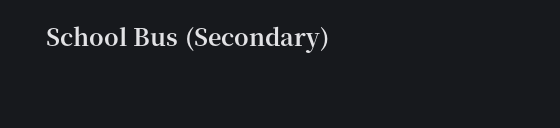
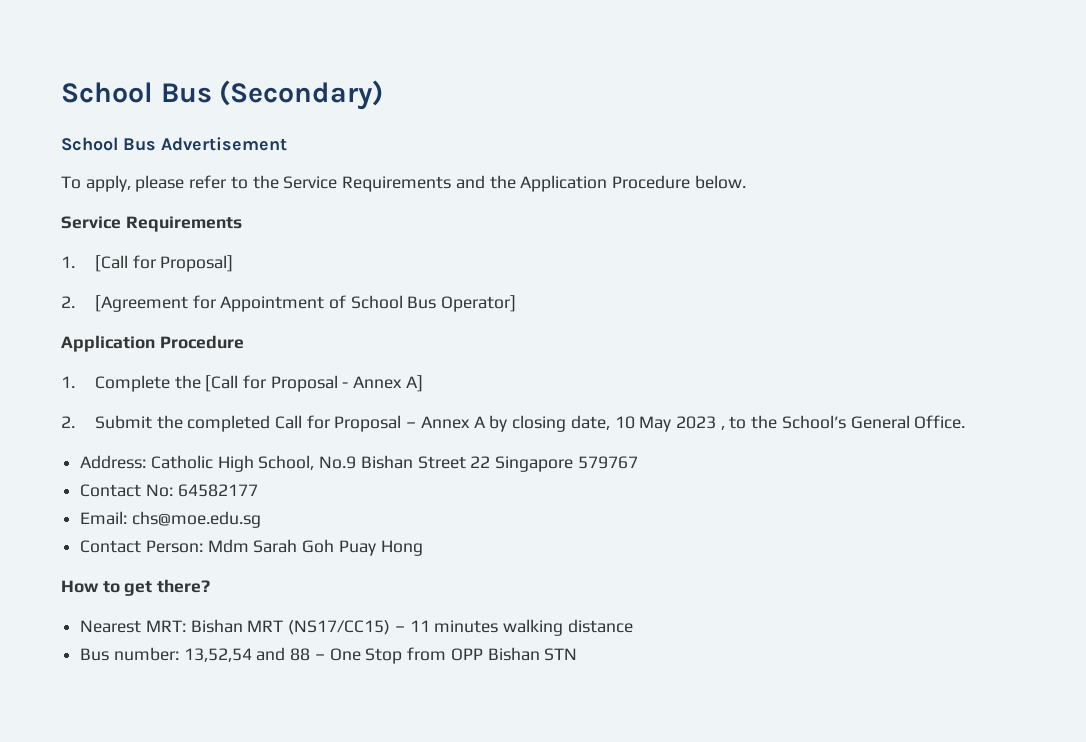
(329, 39) none -> [61,137,287,151] [61,175,746,192] [61,216,242,232] [61,255,234,272] [61,295,517,312] [61,335,244,352] [61,375,423,392] [61,415,966,432] [80,455,638,472] [80,484,258,497] [80,511,261,528] [80,539,423,556] [61,579,211,596] [80,619,633,636] [80,647,578,664] // School Bus Advertisement // To apply, please refer to the Service Requirements and the Application Procedure below. // Service Requirements // 1. [Call for Proposal] // 2. [Agreement for Appointment of School Bus Operator] // Application Procedure // 1. Complete the [Call for Proposal - Annex A] // 2. Submit the completed Call for Proposal – Annex A by closing date, 10 May 2023 , to the School’s General Office. // Address: Catholic High School, No.9 Bishan Street 22 Singapore 579767 // Contact No: 64582177 // Email: chs@moe.edu.sg // Contact Person: Mdm Sarah Goh Puay Hong // How to get there? // Nearest MRT: Bishan MRT (NS17/CC15) – 11 minutes walking distance // Bus number: 13,52,54 and 88 – One Stop from OPP Bishan STN

